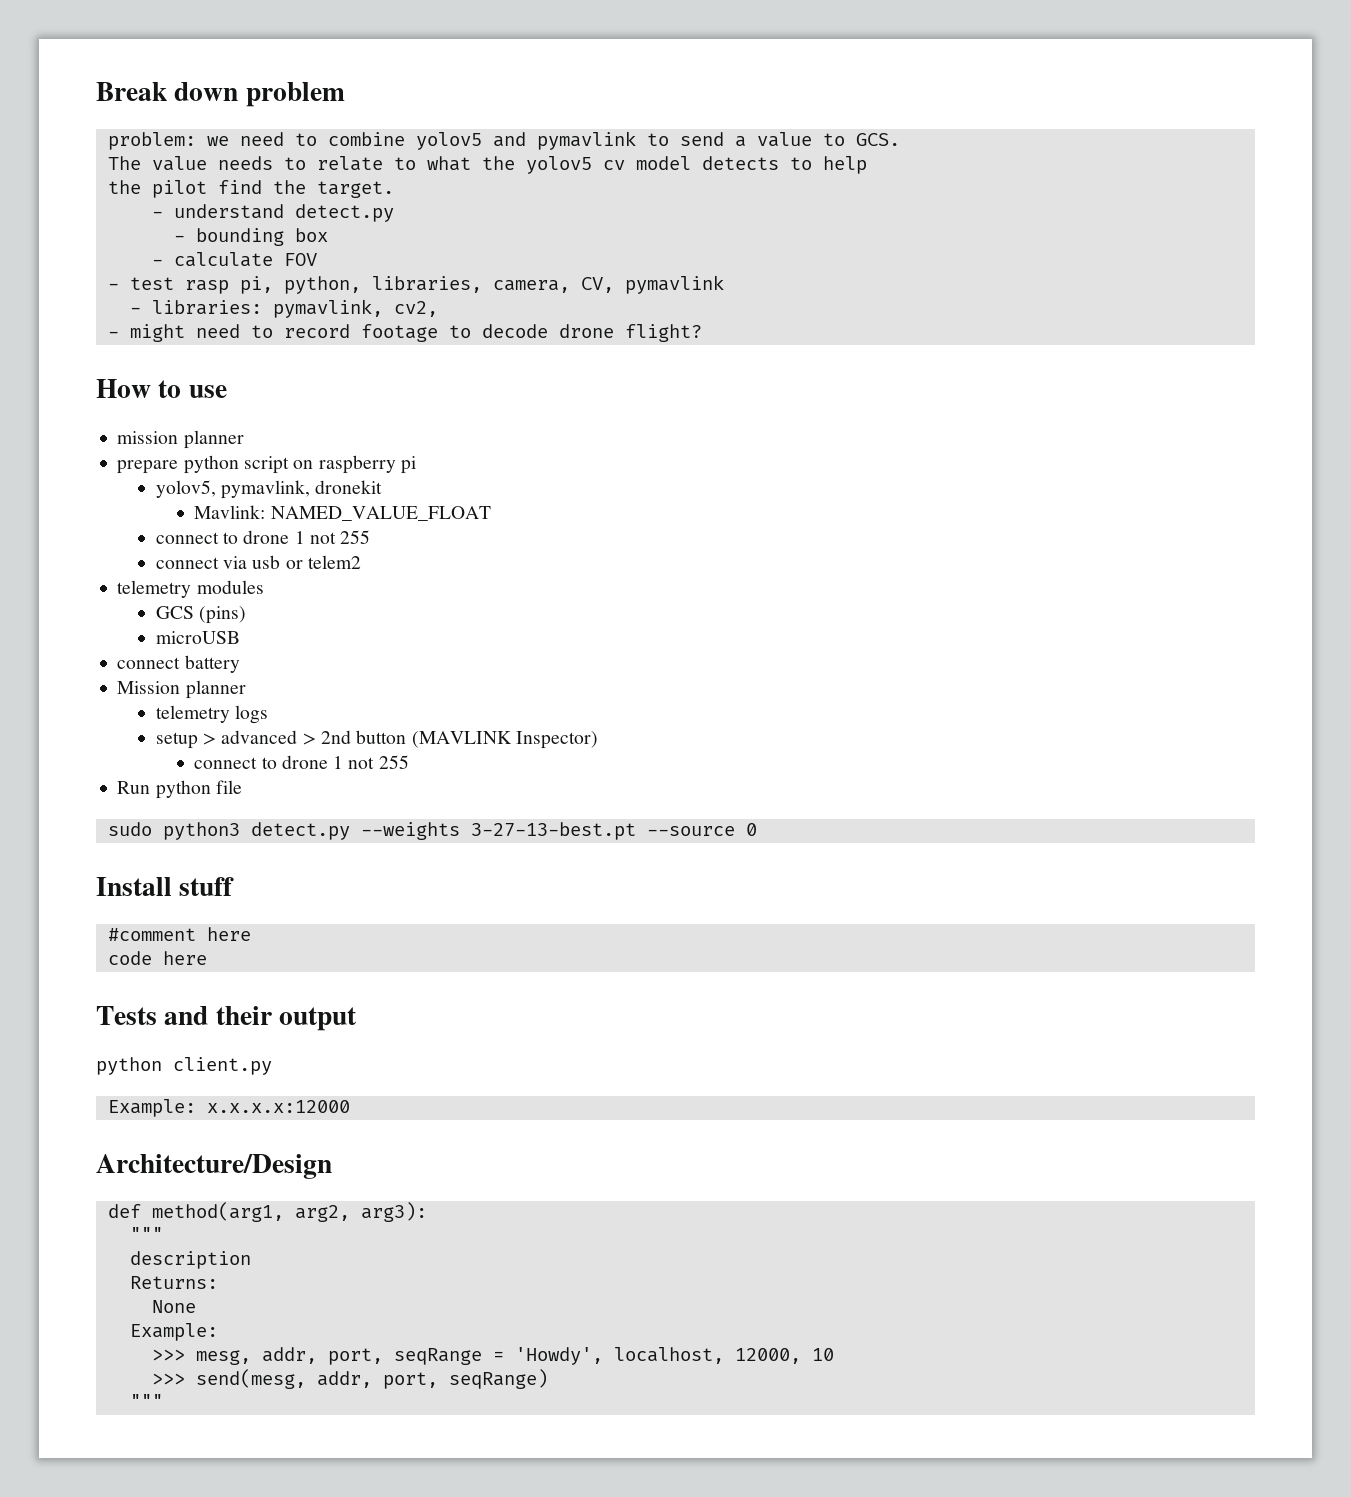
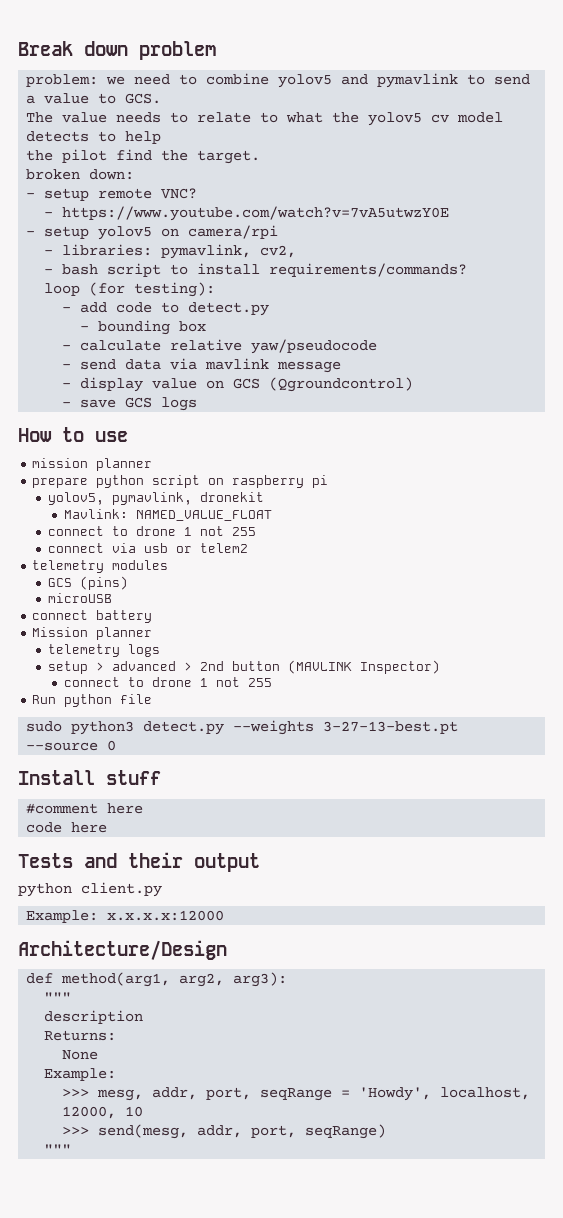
[151,204,284,219] // - understand -> [25,169,134,180] [25,188,197,201] [43,206,449,221] [25,225,278,240] [43,244,296,259] [43,263,467,277] [43,282,215,297] [61,302,179,313] // broken down: // - setup remote VNC? // - https://www.youtube.com/watch?v=7vA5utwzY0E // - setup yolov5 on camera/rpi // - libraries: pymavlink, cv2, // - bash script to install requirements/commands? // loop (for testing): // - add code to
[283,253,317,266] [107,275,724,294] [129,299,438,318] [107,324,702,342] FOV // - test rasp pi, python, libraries, camera, CV, pymavlink // - libraries: pymavlink, cv2, // - might need to record footage to decode drone flight? -> [169,339,377,354] [61,358,341,373] [61,377,413,392] [61,397,197,411] relative yaw/pseudocode // - send data via mavlink message // - display value on GCS (Qgroundcontrol) // - save GCS logs

